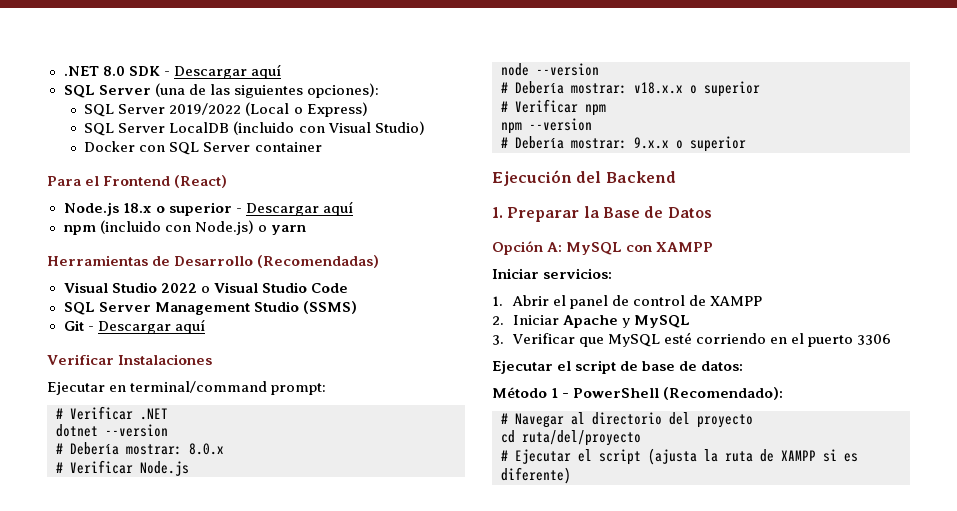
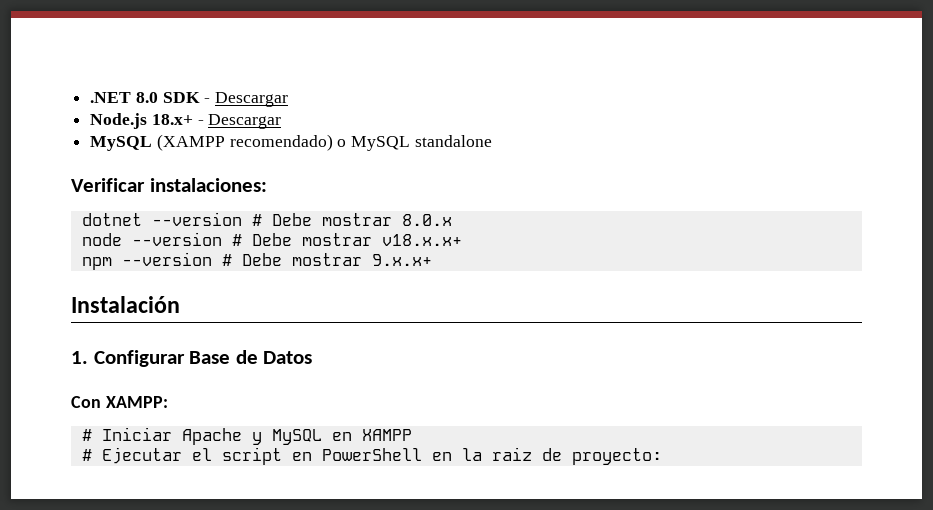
[250,64,281,79] [63,83,379,98] [84,102,368,117] [84,121,425,136] [84,141,322,155] [47,175,228,188] [63,201,353,216] [63,220,306,235] [47,255,380,268] [63,282,348,293] [63,301,357,315] [63,319,205,334] [47,354,213,365] [47,381,327,395] [56,406,168,420] [56,424,168,437] [56,442,224,455] [56,460,189,476] [501,63,599,76] [501,81,760,97] [501,99,606,116] [501,118,592,134] [501,136,746,152] [492,170,676,186] [492,206,600,222] aquí // SQL Server (una de las siguientes opciones): // SQL Server 2019/2022 (Local o Express) // SQL Server LocalDB (incluido con Visual Studio) // Docker con SQL Server container // Para el Frontend (React) // Node.js 18.x o superior - Descargar aquí // npm (incluido con Node.js) o yarn // Herramientas de Desarrollo (Recomendadas) // Visual Studio 2022 o Visual Studio Code // SQL Server Management Studio (SSMS) // Git - Descargar aquí // Verificar Instalaciones // Ejecutar en terminal/command prompt: // # Verificar .NET // dotnet --version // # Debería mostrar: 8.0.x // # Verificar Node.js // node --version // # Debería mostrar: v18.x.x o superior // # Verificar npm // npm --version // # Debería mostrar: 9.x.x o superior // Ejecución del Backend // 1. Preparar la -> [90,113,282,129] [90,134,492,151] [71,178,267,192] [81,212,452,226] [81,232,462,246] [81,252,432,270] [71,296,180,313] [71,350,185,367] // Node.js 18.x+ - Descargar // MySQL (XAMPP recomendado) o MySQL standalone // Verificar instalaciones: // dotnet --version # Debe mostrar 8.0.x // node --version # Debe mostrar v18.x.x+ // npm --version # Debe mostrar 9.x.x+ // Instalación // 1. Configurar
[492,241,714,255] [492,268,613,279] [492,295,763,309] [492,315,690,328] [492,332,892,347] [492,360,744,374] [492,387,784,400] [501,412,753,428] [501,430,641,446] [501,448,858,465] [501,467,571,484] Opción A: MySQL con XAMPP // Iniciar servicios: // 1. Abrir el panel de control de XAMPP // 2. Iniciar Apache y MySQL // 3. Verificar que MySQL esté corriendo en el puerto 3306 // Ejecutar el script de base de datos: // Método 1 - PowerShell (Recomendado): // # Navegar al directorio del proyecto // cd ruta/del/proyecto // # Ejecutar el script (ajusta la ruta de XAMPP si es diferente) -> [71,396,168,408] [81,427,412,445] [81,447,662,465] Con XAMPP: // # Iniciar Apache y MySQL en XAMPP // # Ejecutar el script en PowerShell en la raiz de proyecto:

